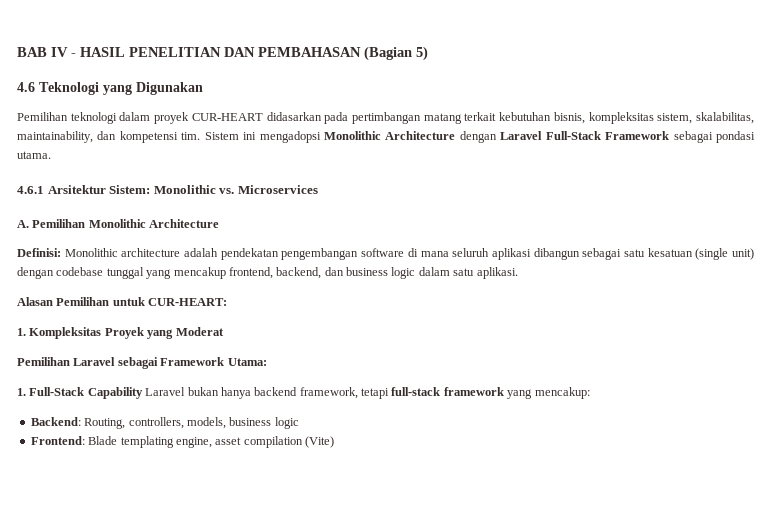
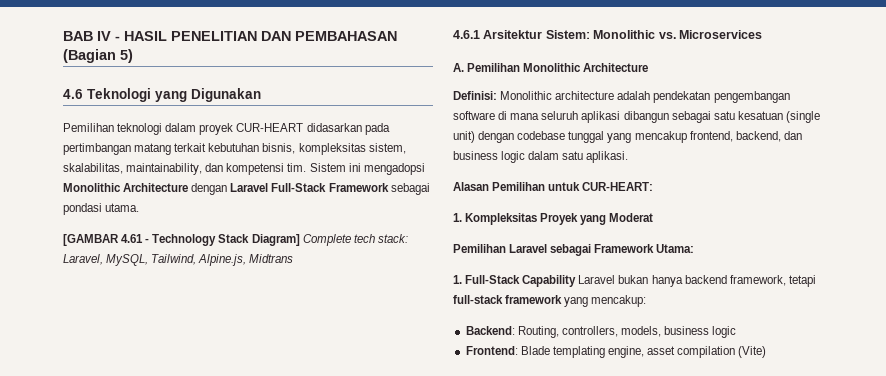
(51, 155) none -> [63,234,408,246] [63,254,294,266] // [GAMBAR 4.61 - Technology Stack Diagram] Complete tech stack: Laravel, MySQL, Tailwind, Alpine.js, Midtrans

